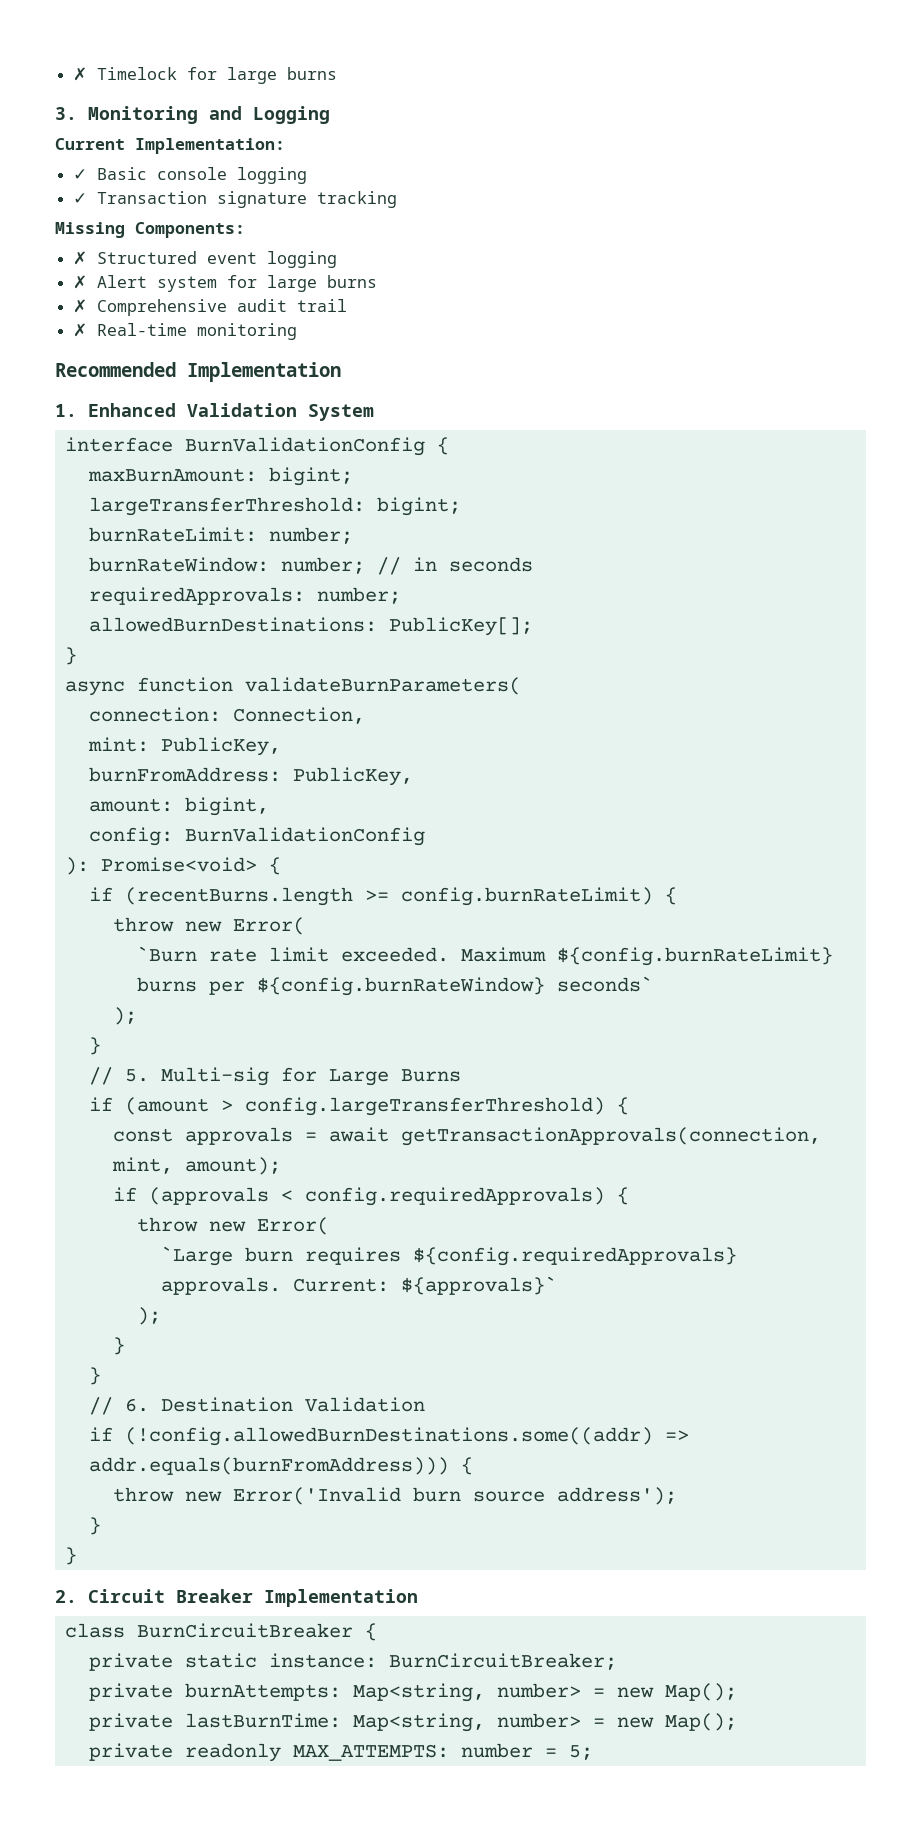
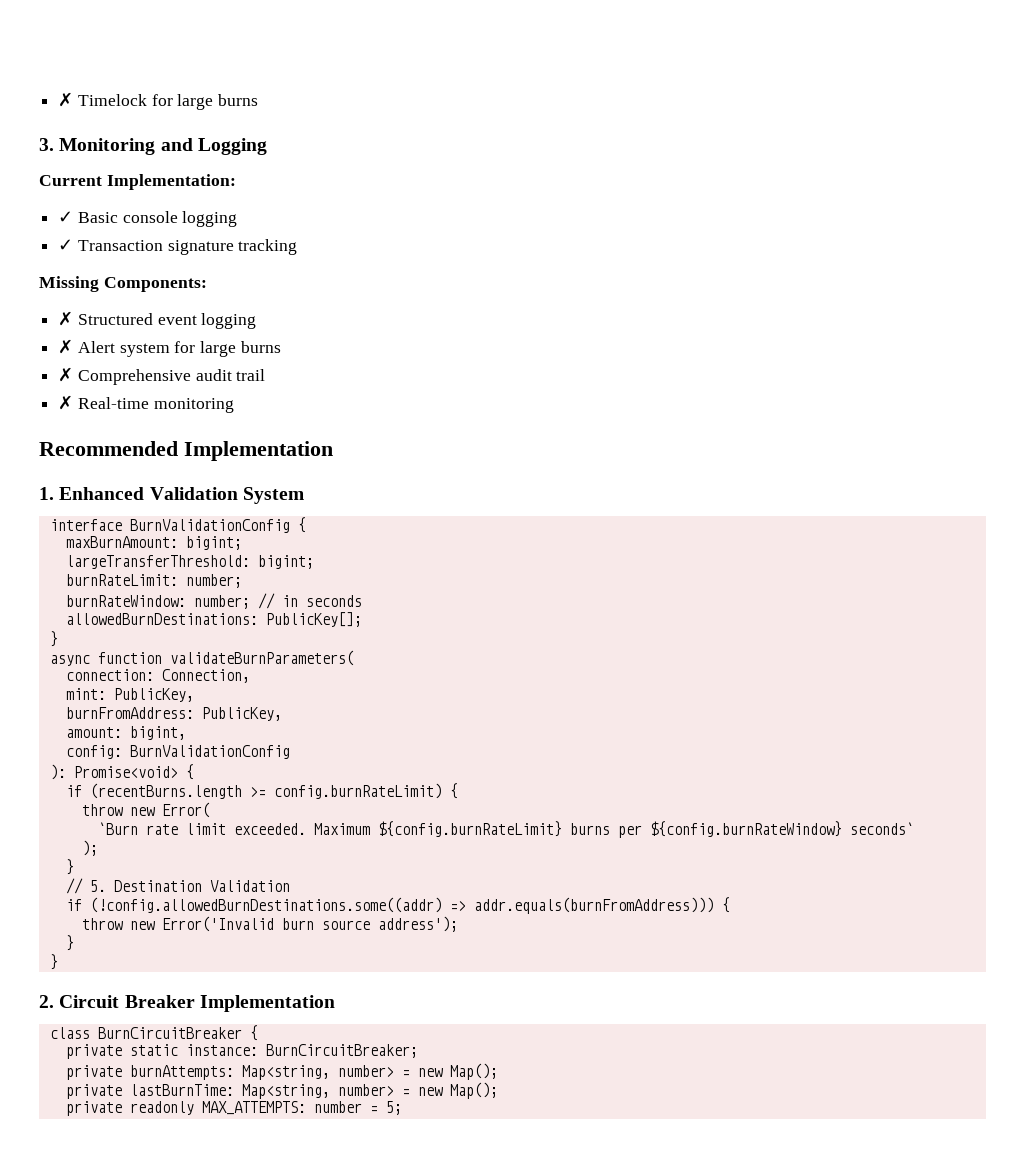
[88,587,401,605] // requiredApprovals: number; -> (362, 601) none
[160,1067,461,1086] [88,1097,629,1116] [112,1127,821,1146] [111,1157,281,1175] [112,1187,629,1206] [136,1217,329,1235] [160,1246,737,1266] [160,1276,557,1295] [136,1307,161,1325] [112,1337,125,1355] [88,1367,101,1385] [88,1397,149,1415] Multi-sig for Large Burns // if (amount > config.largeTransferThreshold) { // const approvals = await getTransactionApprovals(connection, mint, amount); // if (approvals < config.requiredApprovals) { // throw new Error( // `Large burn requires ${config.requiredApprovals} approvals. Current: ${approvals}` // ); // } // } // // 6. -> (106, 886) none

